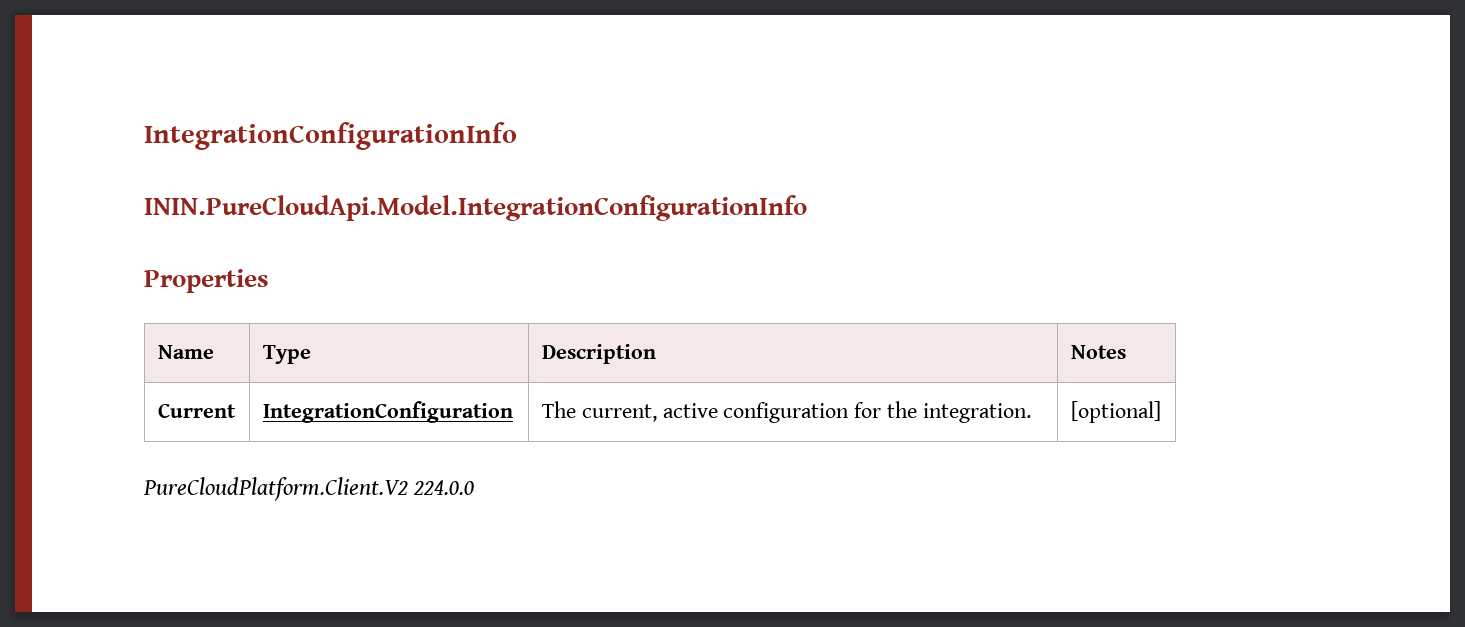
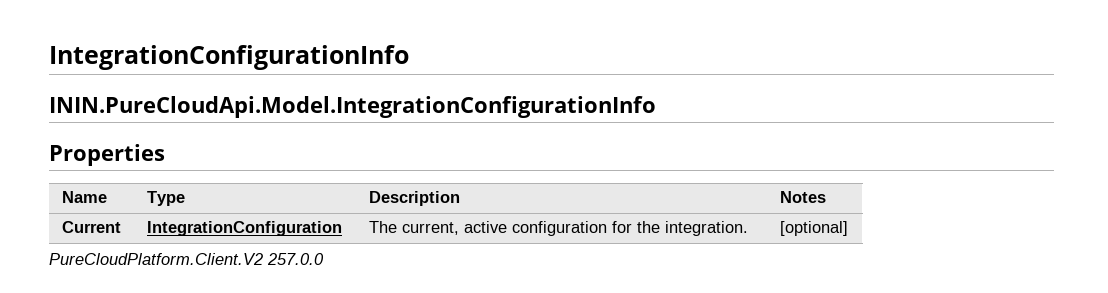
[413,480,475,495] 224.0.0 -> [267,253,324,265] 257.0.0

